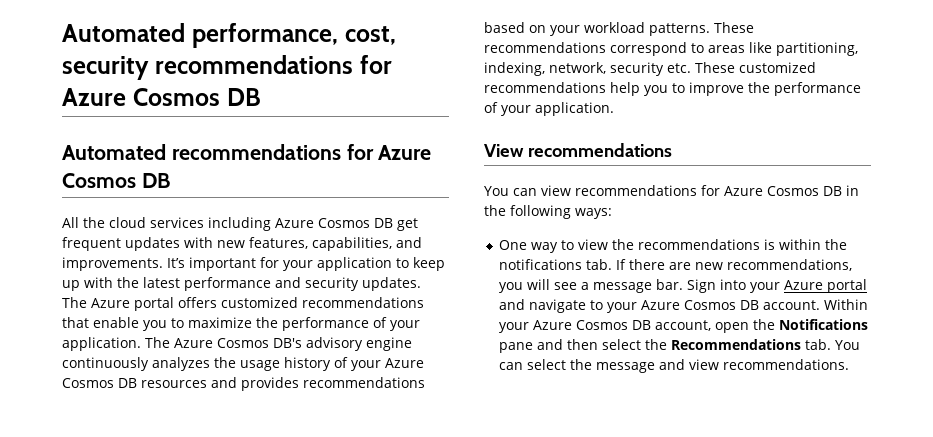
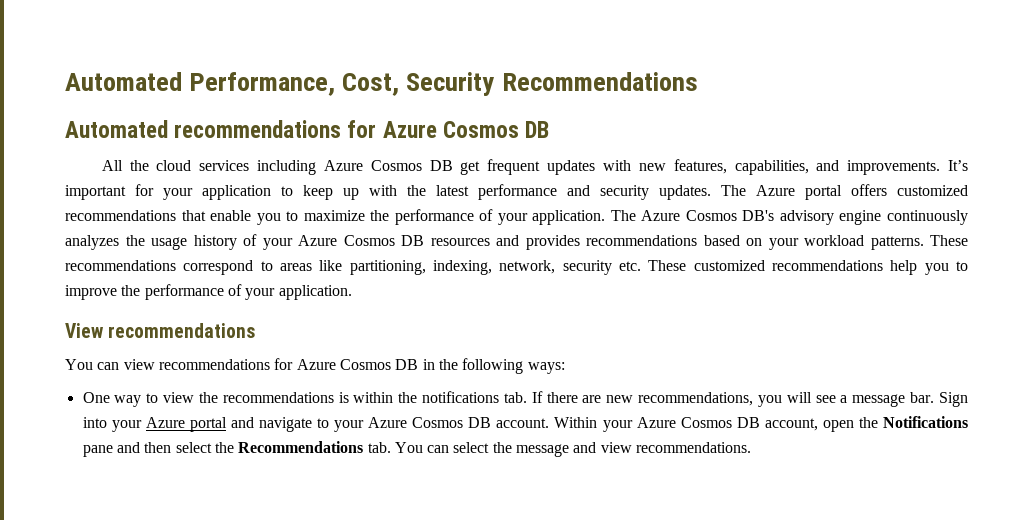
[62,23,396,48] [62,55,392,80] [62,88,261,106] Automated performance, cost, security recommendations for Azure Cosmos DB -> [65,72,698,96] Automated Performance, Cost, Security Recommendations

